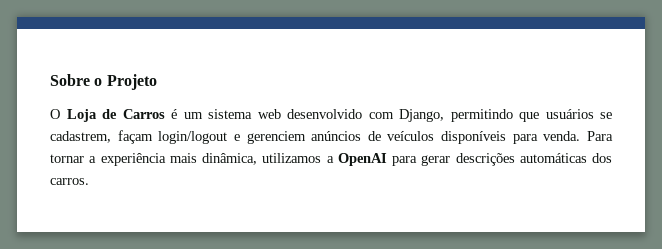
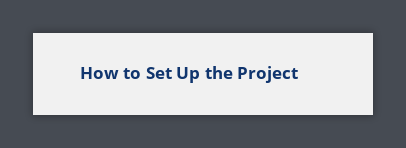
[50,74,157,90] [50,109,612,122] [50,130,613,144] [50,153,612,166] [50,178,89,185] Sobre o Projeto // O Loja de Carros é um sistema web desenvolvido com Django, permitindo que usuários se cadastrem, façam login/logout e gerenciem anúncios de veículos disponíveis para venda. Para tornar a experiência mais dinâmica, utilizamos a OpenAI para gerar descrições automáticas dos carros. -> [80,66,299,83] How to Set Up the Project

